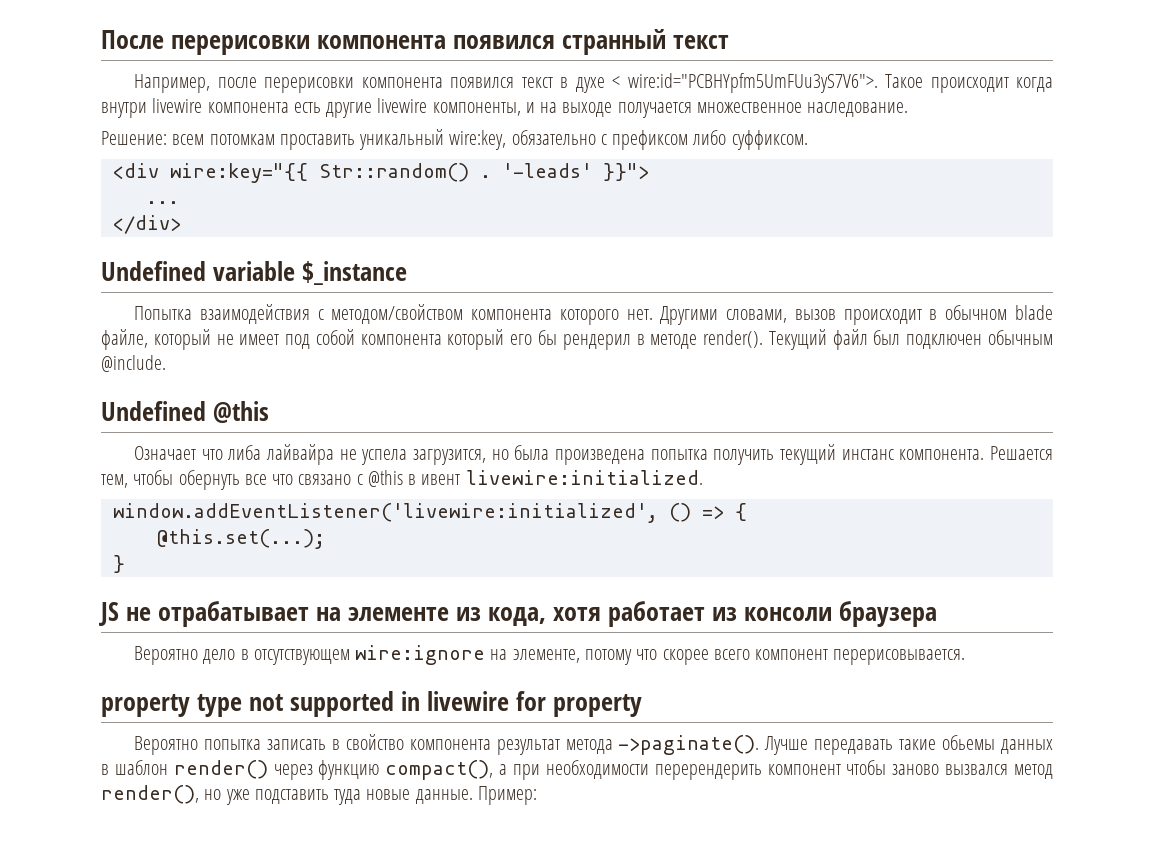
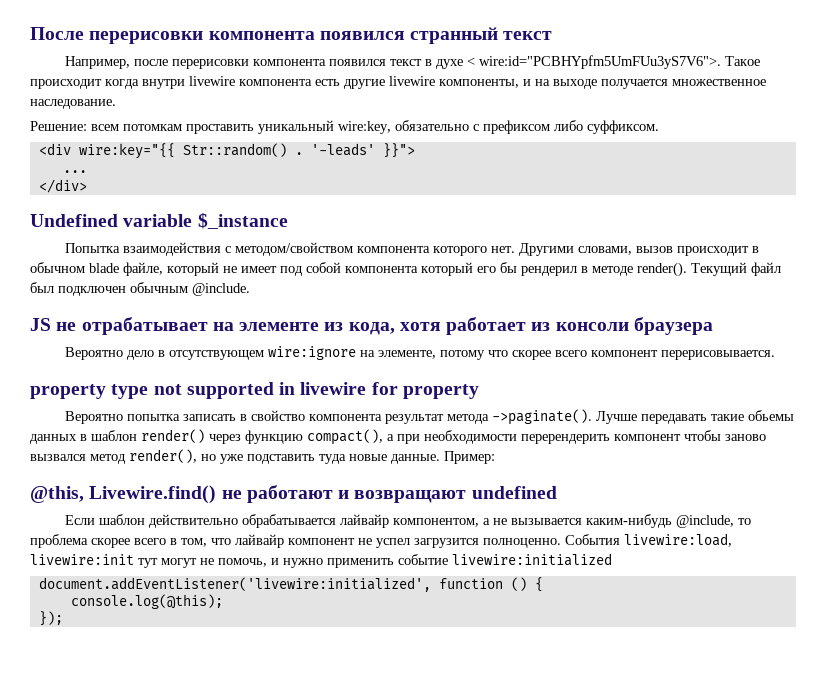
[101,401,270,423] [134,444,1053,465] [101,470,703,490] [112,503,747,523] [156,529,325,549] [112,555,125,573] // Undefined @this // Означает что либа лайвайра не успела загрузится, но была произведена попытка получить текущий инстанс компонента. Решается тем, чтобы обернуть все что связано с @this в ивент livewire:initialized. // window.addEventListener('livewire:initialized', () => { // @this.set(...); // } -> (250, 289) none
(537, 795) none -> [30,485,557,504] [64,514,751,528] [30,533,732,548] [30,553,612,568] [38,577,543,592] [70,594,223,609] [38,611,63,626] // @this, Livewire.find() не работают и возвращают undefined // Если шаблон действительно обрабатывается лайвайр компонентом, а не вызывается каким-нибудь @include, то проблема скорее всего в том, что лайвайр компонент не успел загрузится полноценно. События livewire:load, livewire:init тут могут не помочь, и нужно применить событие livewire:initialized // document.addEventListener('livewire:initialized', function () { // console.log(@this); // });

